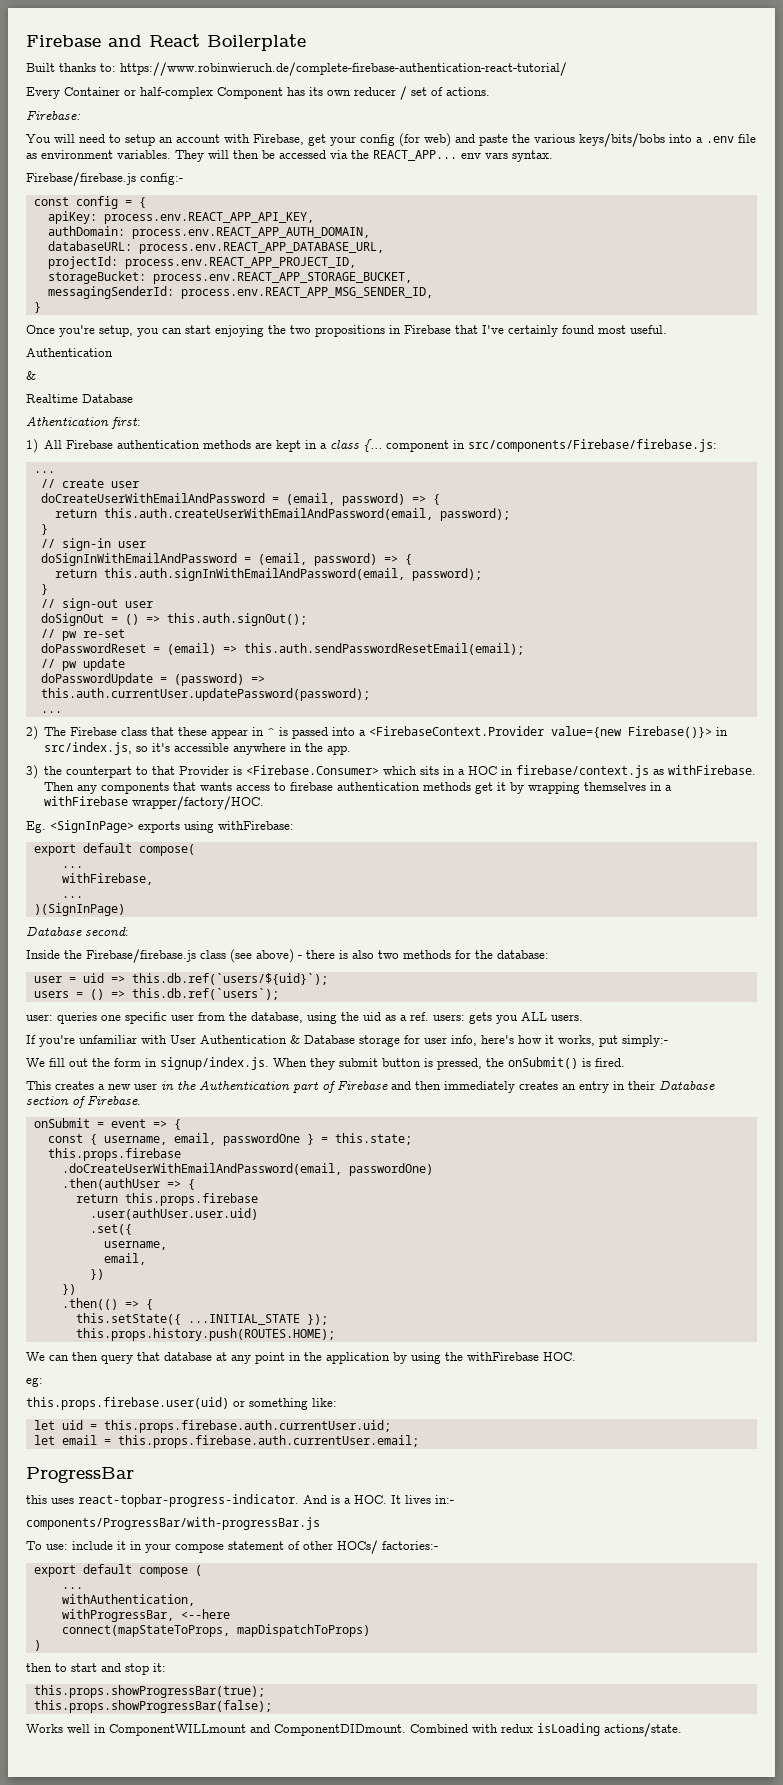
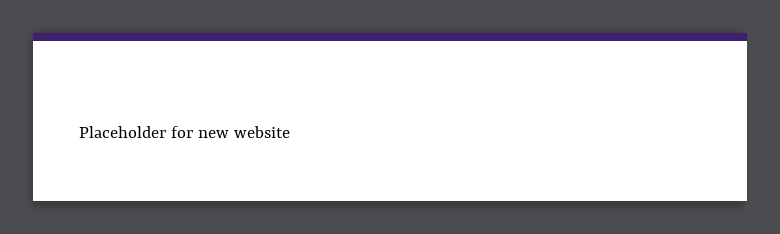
[26,34,306,51] [26,62,567,76] [26,86,490,100] [26,111,81,120] [26,133,756,147] [26,150,553,162] [26,172,183,186] [33,196,146,209] [47,211,314,224] [47,226,370,239] [47,241,384,254] [47,256,356,269] [47,271,412,284] [47,286,433,299] [33,302,41,313] [26,325,667,337] [26,348,113,357] [26,371,36,380] [26,394,133,403] [26,417,141,429] [26,439,718,453] [33,471,55,473] [40,479,139,488] [40,493,440,506] [54,508,510,521] [40,524,48,535] [40,538,146,551] [40,553,412,566] [54,568,482,581] [40,584,48,595] [40,598,153,611] [40,613,307,626] [40,629,125,641] [40,643,524,655] [40,658,125,671] [40,673,265,686] [40,688,370,701] [40,711,62,713] [26,726,729,740] [44,742,352,755] [26,765,757,779] [44,782,673,794] [44,796,265,810] [26,820,294,833] [33,843,195,856] [61,866,83,868] [61,873,153,885] [61,896,83,898] [33,903,125,916] [26,926,129,936] [26,949,549,963] [33,973,328,985] [33,988,279,1000] [26,1012,583,1024] [26,1035,668,1047] [26,1057,625,1070] [26,1080,715,1093] [26,1096,141,1108] [33,1118,181,1130] [47,1133,412,1146] [47,1148,181,1161] [61,1163,433,1176] [61,1178,195,1190] [75,1193,258,1206] [89,1208,258,1220] [89,1224,132,1235] [103,1241,167,1250] [103,1253,146,1265] [89,1269,104,1280] [61,1284,76,1295] [61,1298,153,1310] [75,1313,328,1325] [75,1328,335,1341] [26,1352,576,1364] [26,1377,43,1387] [26,1397,337,1410] [33,1420,391,1433] [33,1435,419,1448] [26,1467,134,1483] [26,1494,454,1507] [26,1517,320,1530] [26,1540,438,1554] [33,1564,202,1577] [61,1587,83,1589] [61,1594,195,1606] [61,1609,230,1622] [61,1624,370,1637] [33,1640,41,1651] [26,1663,166,1675] [33,1685,265,1698] [33,1700,272,1713] [26,1723,682,1737] Firebase and React Boilerplate // Built thanks to: https://www.robinwieruch.de/complete-firebase-authentication-react-tutorial/ // Every Container or half-complex Component has its own reducer / set of actions. // Firebase: // You will need to setup an account with Firebase, get your config (for web) and paste the various keys/bits/bobs into a .env file as environment variables. They will then be accessed via the REACT_APP... env vars syntax. // Firebase/firebase.js config:- // const config = { // apiKey: process.env.REACT_APP_API_KEY, // authDomain: process.env.REACT_APP_AUTH_DOMAIN, // databaseURL: process.env.REACT_APP_DATABASE_URL, // projectId: process.env.REACT_APP_PROJECT_ID, // storageBucket: process.env.REACT_APP_STORAGE_BUCKET, // messagingSenderId: process.env.REACT_APP_MSG_SENDER_ID, // } // Once you're setup, you can start enjoying the two propositions in Firebase that I've certainly found most useful. // Authentication // & // Realtime Database // Athentication first: // 1) All Firebase authentication methods are kept in a class {... component in src/components/Firebase/firebase.js: // ... // // create user // doCreateUserWithEmailAndPassword = (email, password) => { // return this.auth.createUserWithEmailAndPassword(email, password); // } // // sign-in user // doSignInWithEmailAndPassword = (email, password) => { // return this.auth.signInWithEmailAndPassword(email, password); // } // // sign-out user // doSignOut = () => this.auth.signOut(); // // pw re-set // doPasswordReset = (email) => this.auth.sendPasswordResetEmail(email); // // pw update // doPasswordUpdate = (password) => // this.auth.currentUser.updatePassword(password); // ... // 2) The Firebase class that these appear in ^ is passed into a <FirebaseContext.Provider value={new Firebase()}> in src/index.js, so it's accessible anywhere in the app. // 3) the counterpart to that Provider is <Firebase.Consumer> which sits in a HOC in firebase/context.js as withFirebase. Then any components that wants access to firebase authentication methods get it by wrapping themselves in a withFirebase wrapper/factory/HOC. // Eg. <SignInPage> exports using withFirebase: // export default compose( // ... // withFirebase, // ... // )(SignInPage) // Database second: // Inside the Firebase/firebase.js class (see above) - there is also two methods for the database: // user = uid => this.db.ref(`users/${uid}`); // users = () => this.db.ref(`users`); // user: queries one specific user from the database, using the uid as a ref. users: gets you ALL users. // If you're unfamiliar with User Authentication & Database storage for user info, here's how it works, put simply:- // We fill out the form in signup/index.js. When they submit button is pressed, the onSubmit() is fired. // This creates a new user in the Authentication part of Firebase and then immediately creates an entry in their Database section of Firebase. // onSubmit = event => { // const { username, email, passwordOne } = this.state; // this.props.firebase // .doCreateUserWithEmailAndPassword(email, passwordOne) // .then(authUser => { // return this.props.firebase // .user(authUser.user.uid) // .set({ // username, // email, // }) // }) // .then(() => { // this.setState({ ...INITIAL_STATE }); // this.props.history.push(ROUTES.HOME); // We can then query that database at any point in the application by using the withFirebase HOC. // eg: // this.props.firebase.user(uid) or something like: // let uid = this.props.firebase.auth.currentUser.uid; // let email = this.props.firebase.auth.currentUser.email; // ProgressBar // this uses react-topbar-progress-indicator. And is a HOC. It lives in:- // components/ProgressBar/with-progressBar.js // To use: include it in your compose statement of other HOCs/ factories:- // export default compose ( // ... // withAuthentication, // withProgressBar, <--here // connect(mapStateToProps, mapDispatchToProps) // ) // then to start and stop it: // this.props.showProgressBar(true); // this.props.showProgressBar(false); // Works well in ComponentWILLmount and ComponentDIDmount. Combined with redux isLoading actions/state. -> [79,126,290,138] Placeholder for new website

